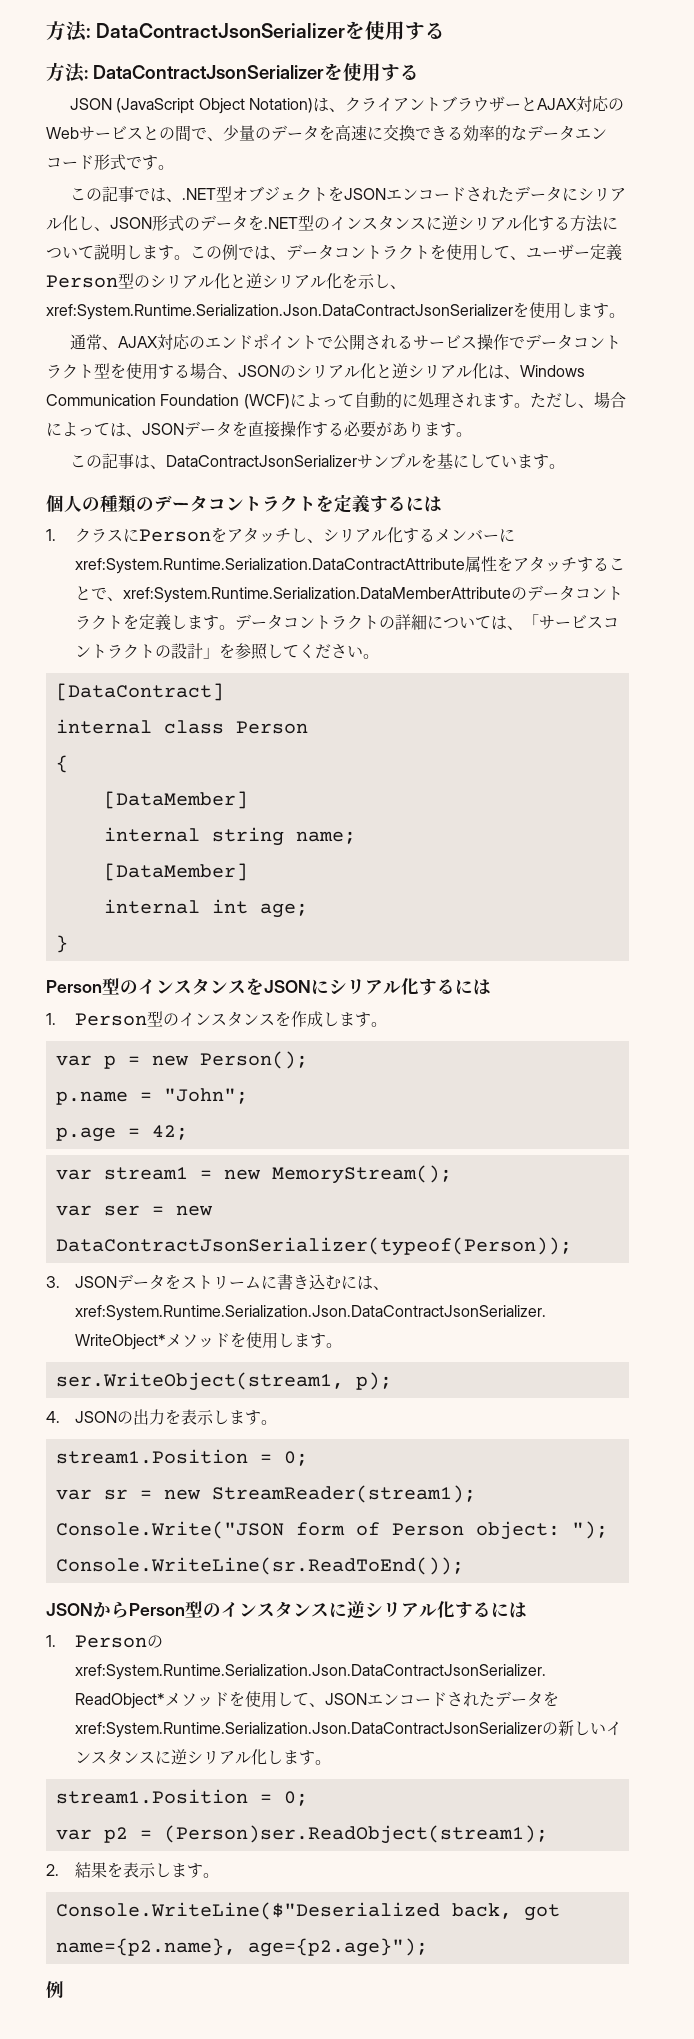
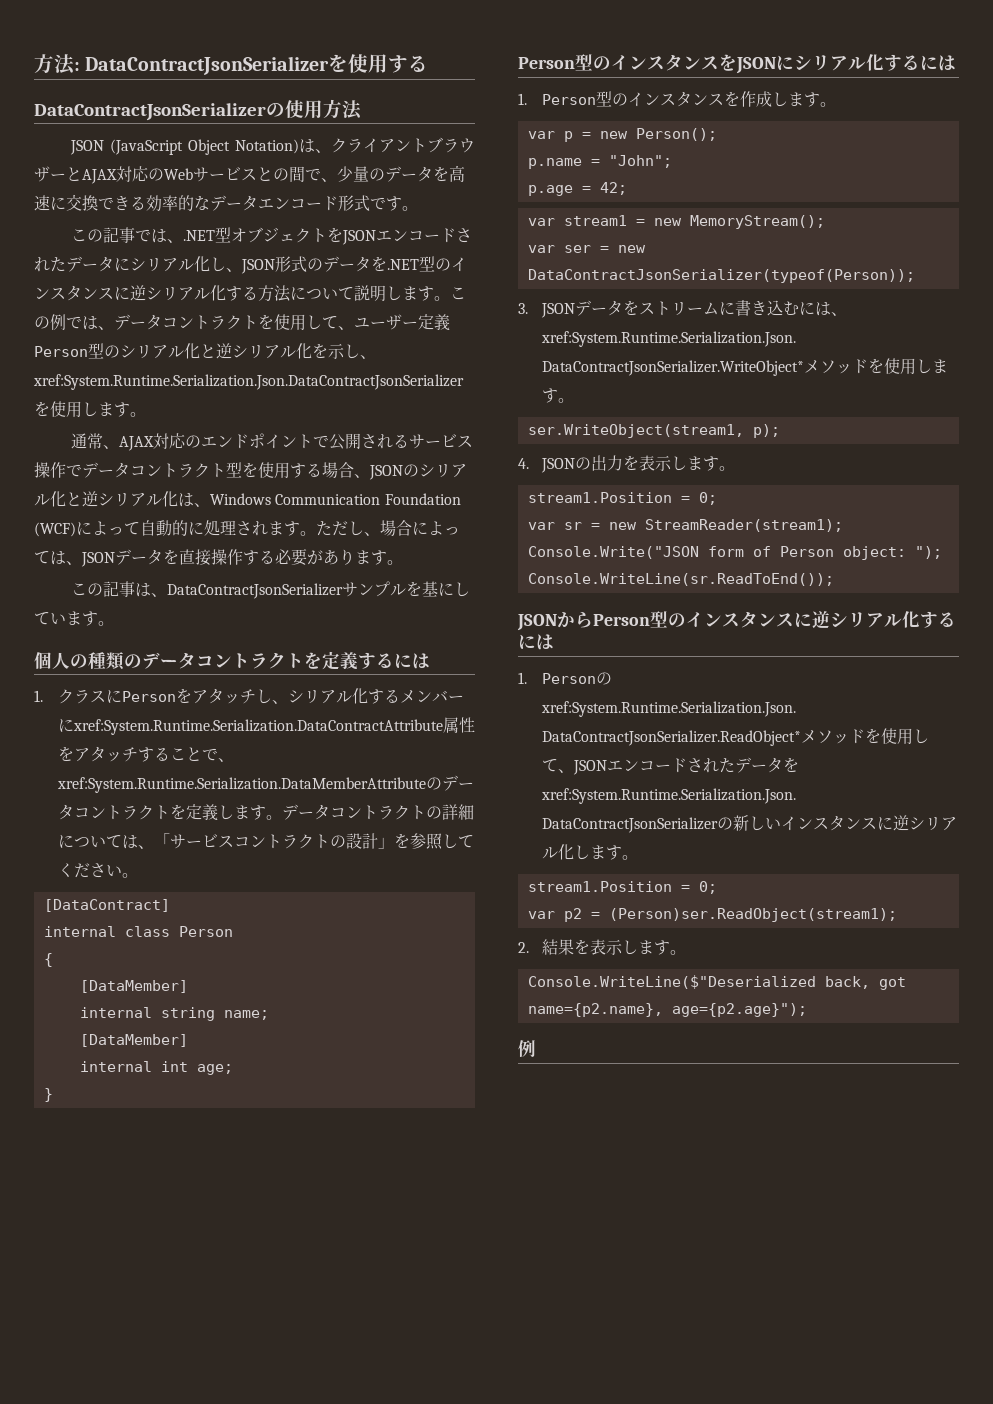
[46,21,446,42] [46,62,419,83] 方法: DataContractJsonSerializerを使用する // 方法: DataContractJsonSerializerを使用する -> [34,54,429,75] [34,99,362,121] 方法: DataContractJsonSerializerを使用する // DataContractJsonSerializerの使用方法

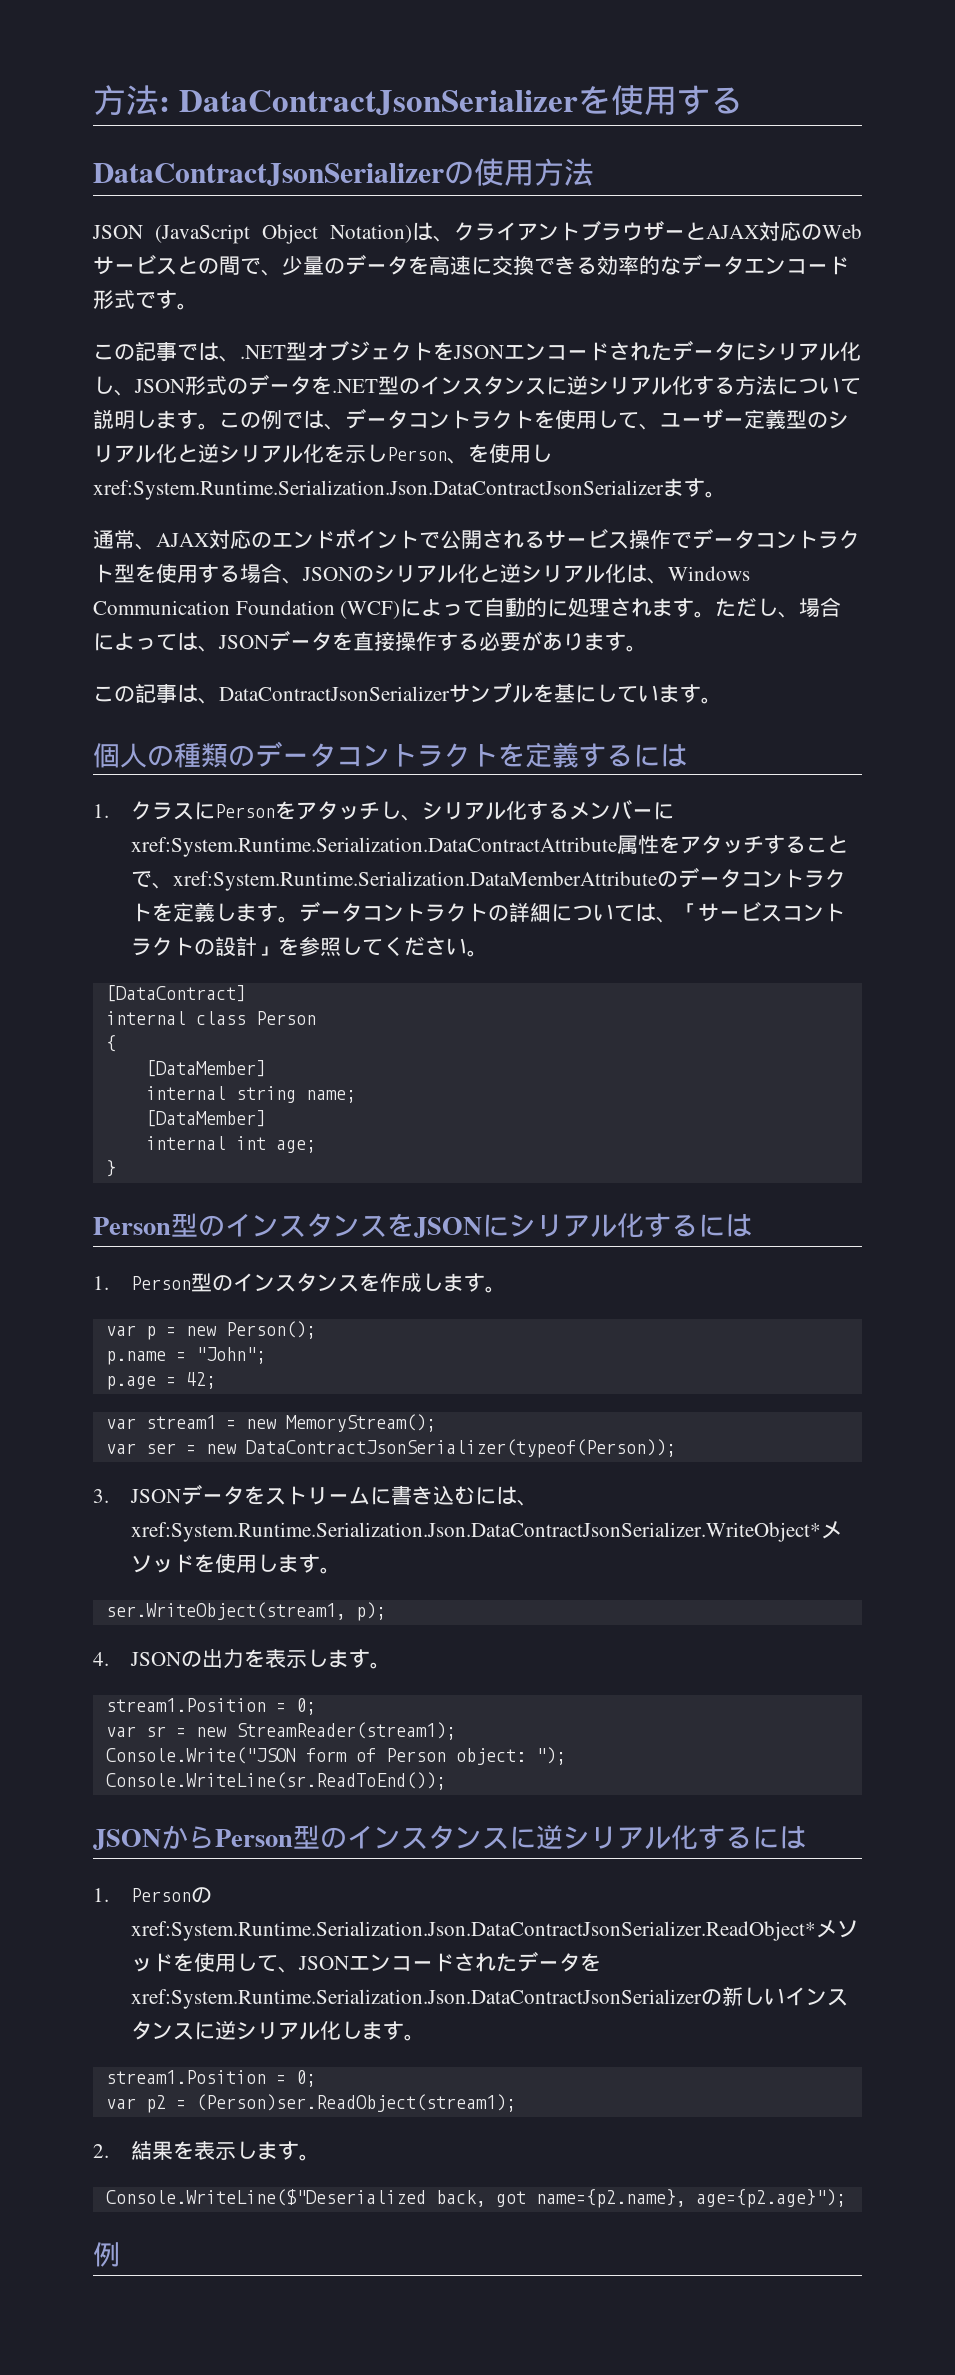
[34,346,88,357] Person -> (786, 419) none
[360,355,376,359] [33,374,464,390] [34,401,98,418] 、xref:System.Runtime.Serialization.Json.DataContractJsonSerializerを使用し -> [387,443,552,464] [93,480,664,500] Person、を使用しxref:System.Runtime.Serialization.Json.DataContractJsonSerializer

